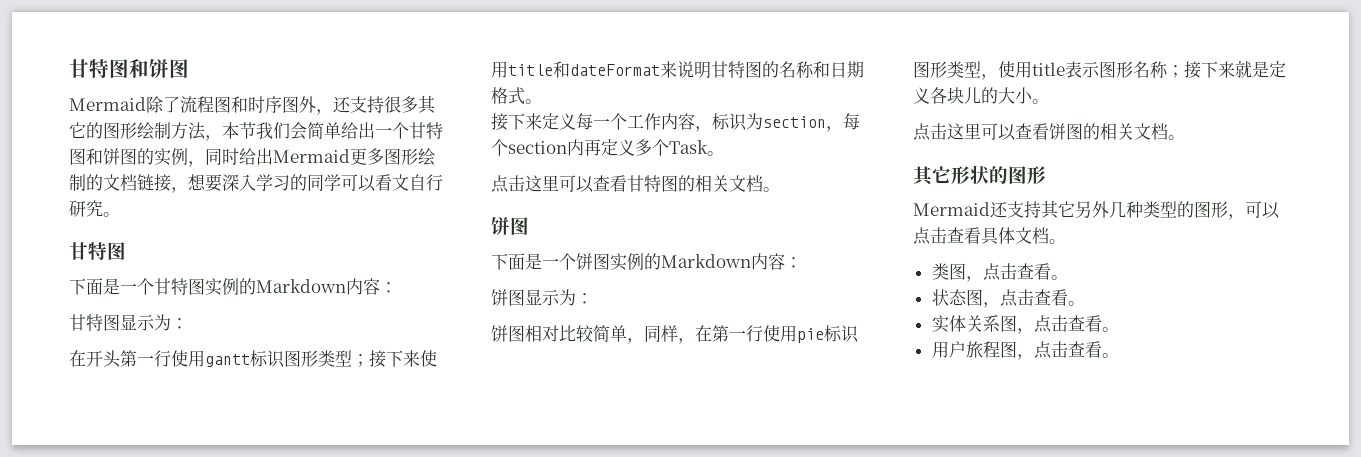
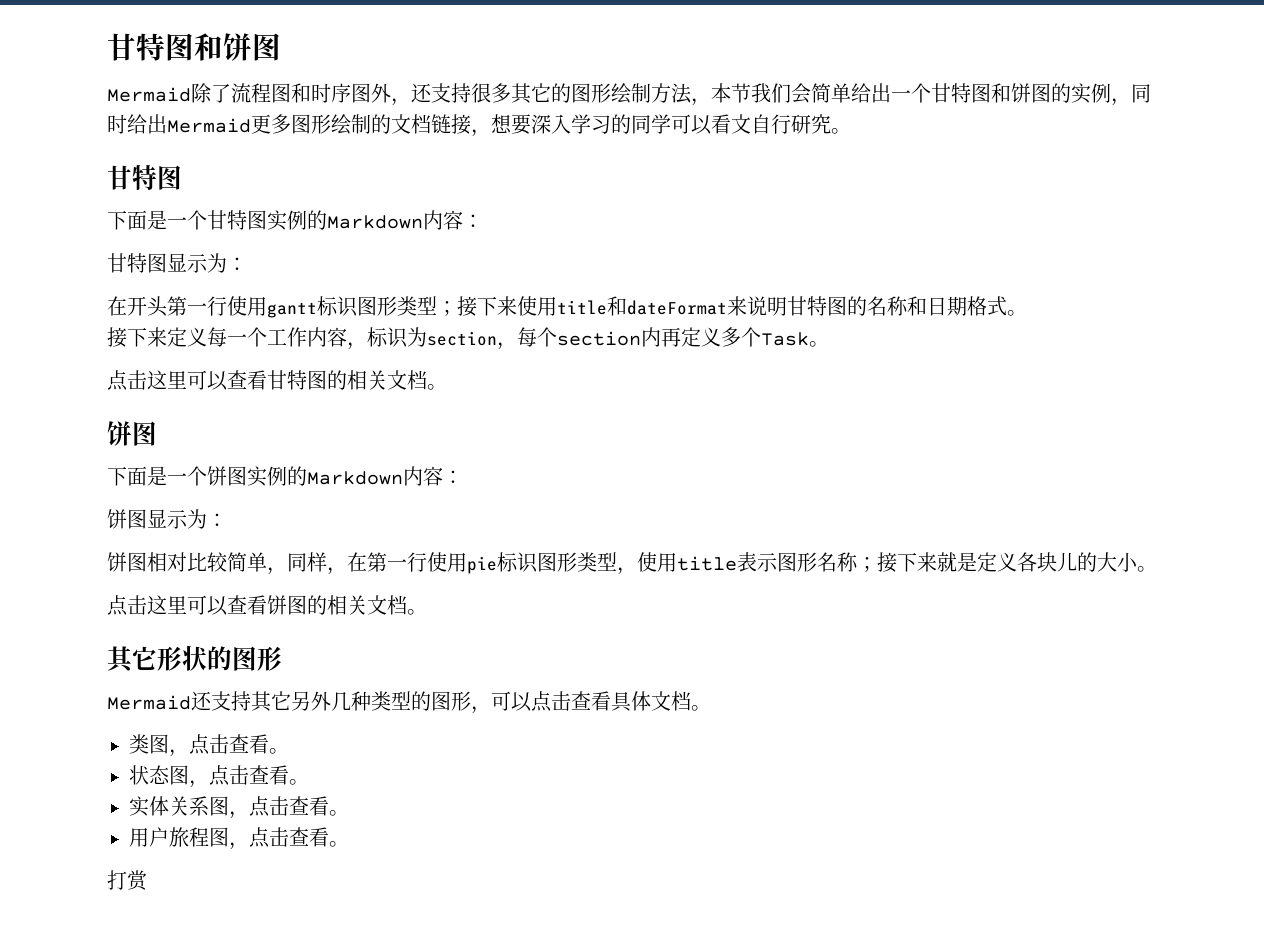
(1119, 355) none -> [107,870,148,891] // 打赏

